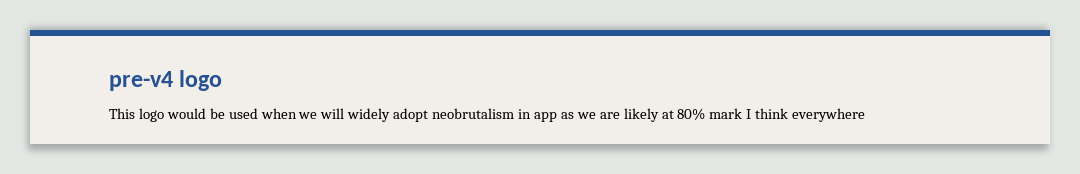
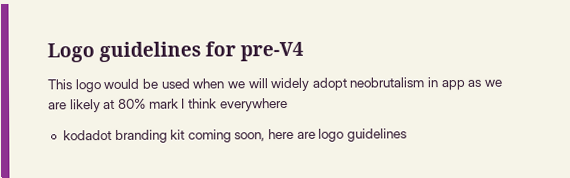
[109,70,223,91] pre-v4 logo -> [47,41,305,63] Logo guidelines for pre-V4
(866, 115) none -> [62,128,408,143] // kodadot branding kit coming soon, here are logo guidelines

